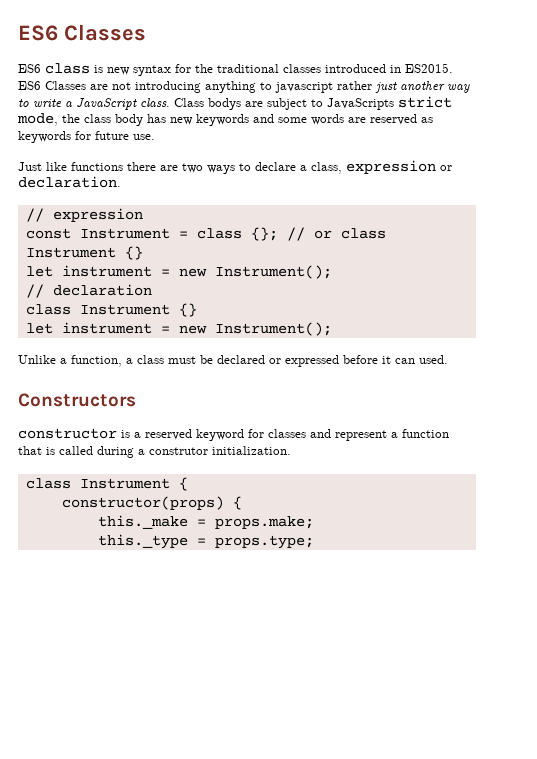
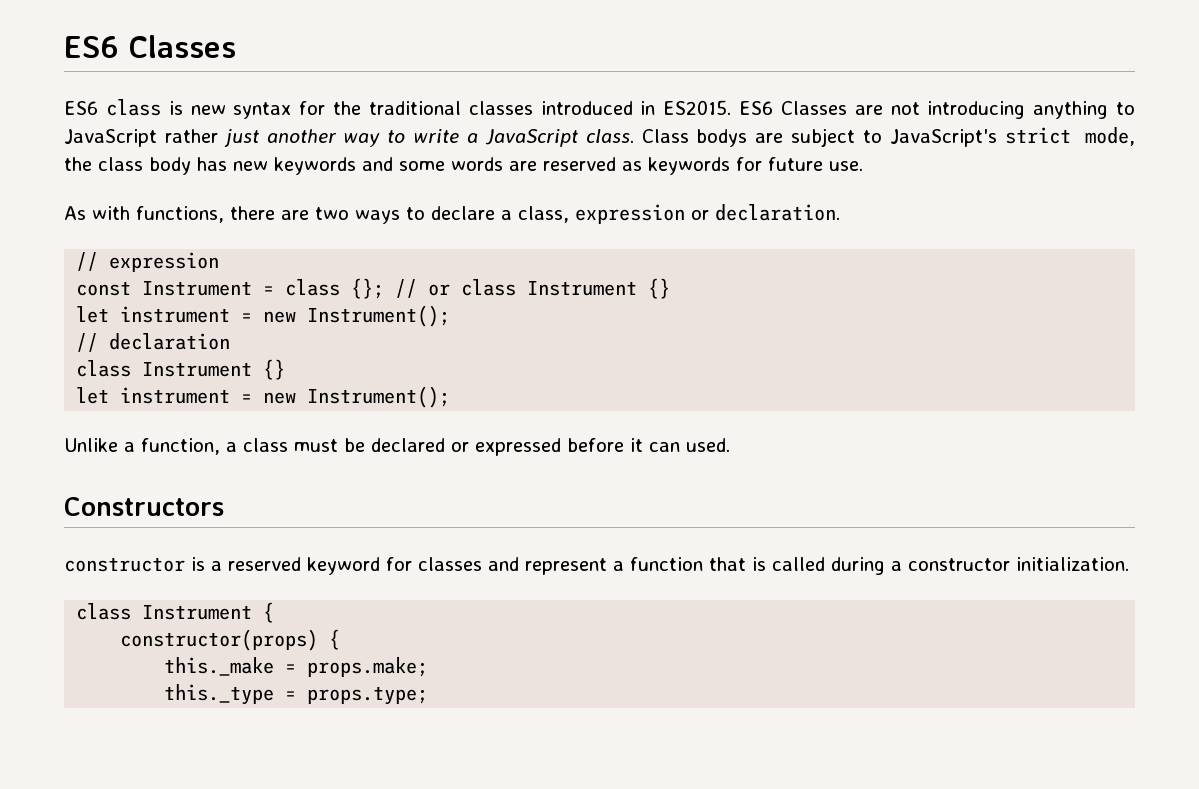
[275,82,333,93] javascript -> [64,129,157,147] JavaScript
[327,98,394,110] JavaScripts -> [889,129,997,147] JavaScript's
[18,162,123,171] Just like functions -> [64,206,224,223] As with functions,
[149,447,208,455] construtor -> [908,558,1010,571] constructor

